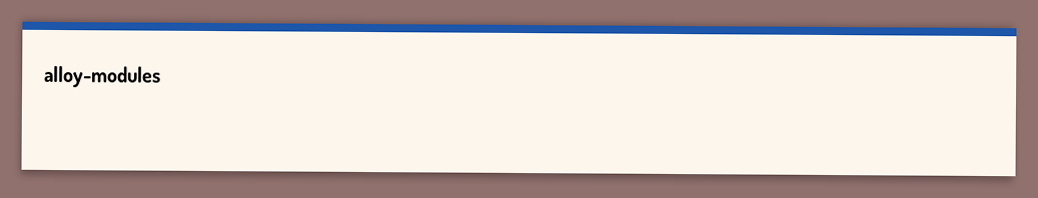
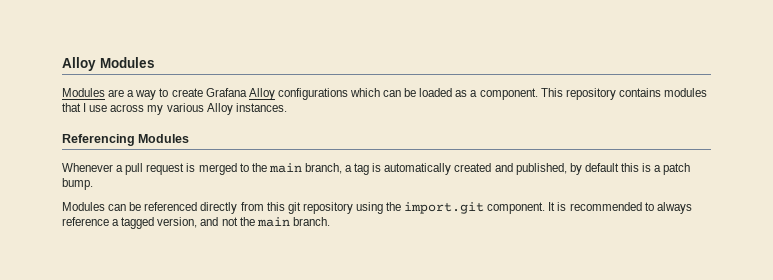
[44,65,161,88] alloy-modules -> [62,57,155,71] [62,88,707,100] [62,103,287,115] [62,134,190,146] [62,163,691,175] [62,178,93,190] [62,202,692,214] [62,217,330,229] Alloy Modules // Modules are a way to create Grafana Alloy configurations which can be loaded as a component. This repository contains modules that I use across my various Alloy instances. // Referencing Modules // Whenever a pull request is merged to the main branch, a tag is automatically created and published, by default this is a patch bump. // Modules can be referenced directly from this git repository using the import.git component. It is recommended to always reference a tagged version, and not the main branch.

